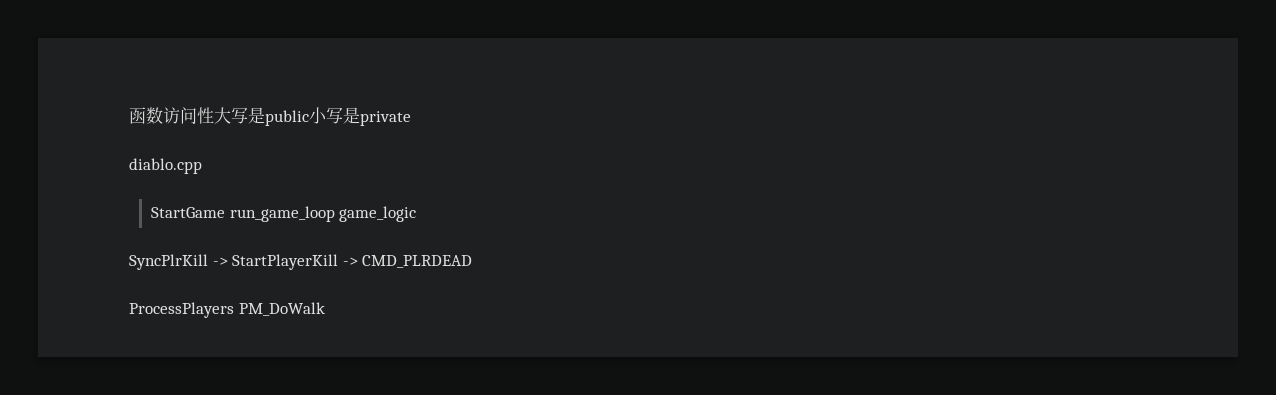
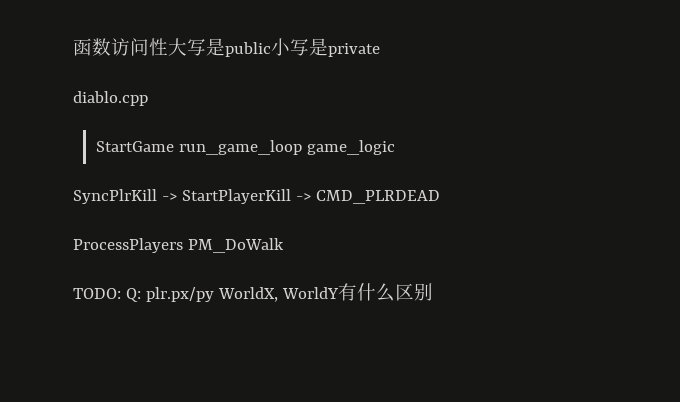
(325, 309) none -> [73,283,433,302] // TODO: Q: plr.px/py WorldX, WorldY有什么区别

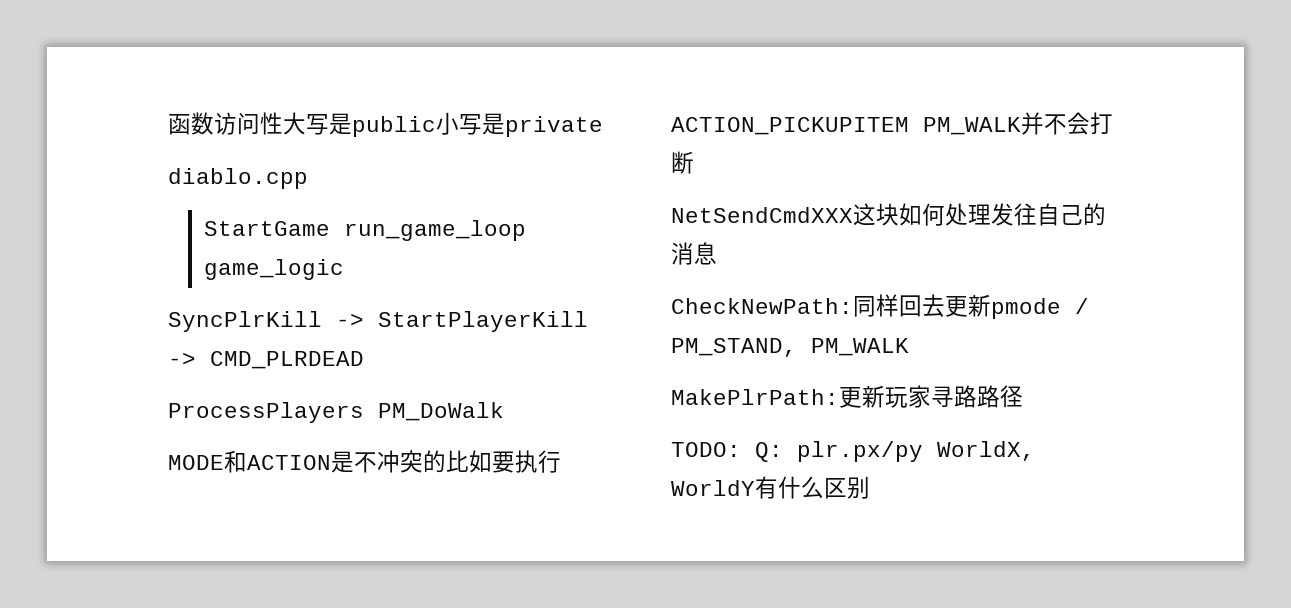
(284, 245) none -> [168,450,561,473] [671,112,1113,135] [671,151,694,174] [671,203,1106,226] [671,242,717,265] [671,294,1089,319] [671,338,909,357] [671,385,1023,408] // MODE和ACTION是不冲突的比如要执行ACTION_PICKUPITEM PM_WALK并不会打断 // NetSendCmdXXX这块如何处理发往自己的消息 // CheckNewPath:同样回去更新pmode / PM_STAND, PM_WALK // MakePlrPath:更新玩家寻路路径

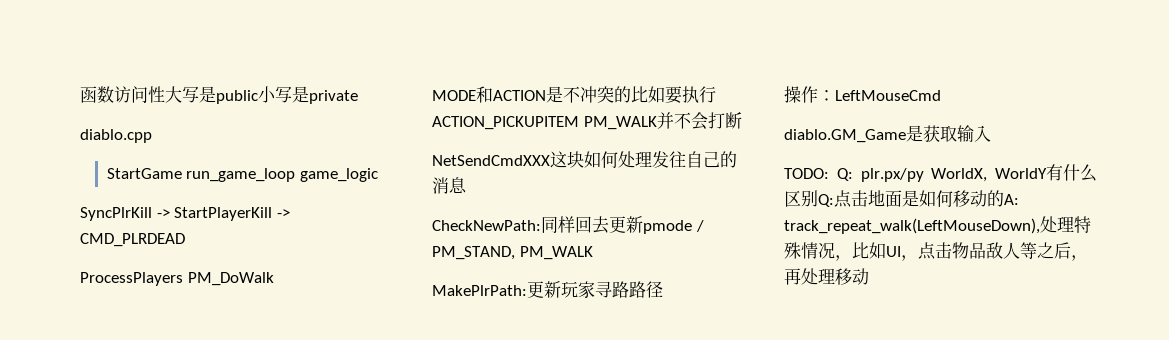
(1023, 396) none -> [784,86,941,103] [784,125,991,143] // 操作：LeftMouseCmd // diablo.GM_Game是获取输入
(870, 487) none -> [818,190,1019,208] [784,216,1091,234] [784,242,1088,261] [784,268,869,285] Q:点击地面是如何移动的A: track_repeat_walk(LeftMouseDown),处理特殊情况，比如UI，点击物品敌人等之后，再处理移动

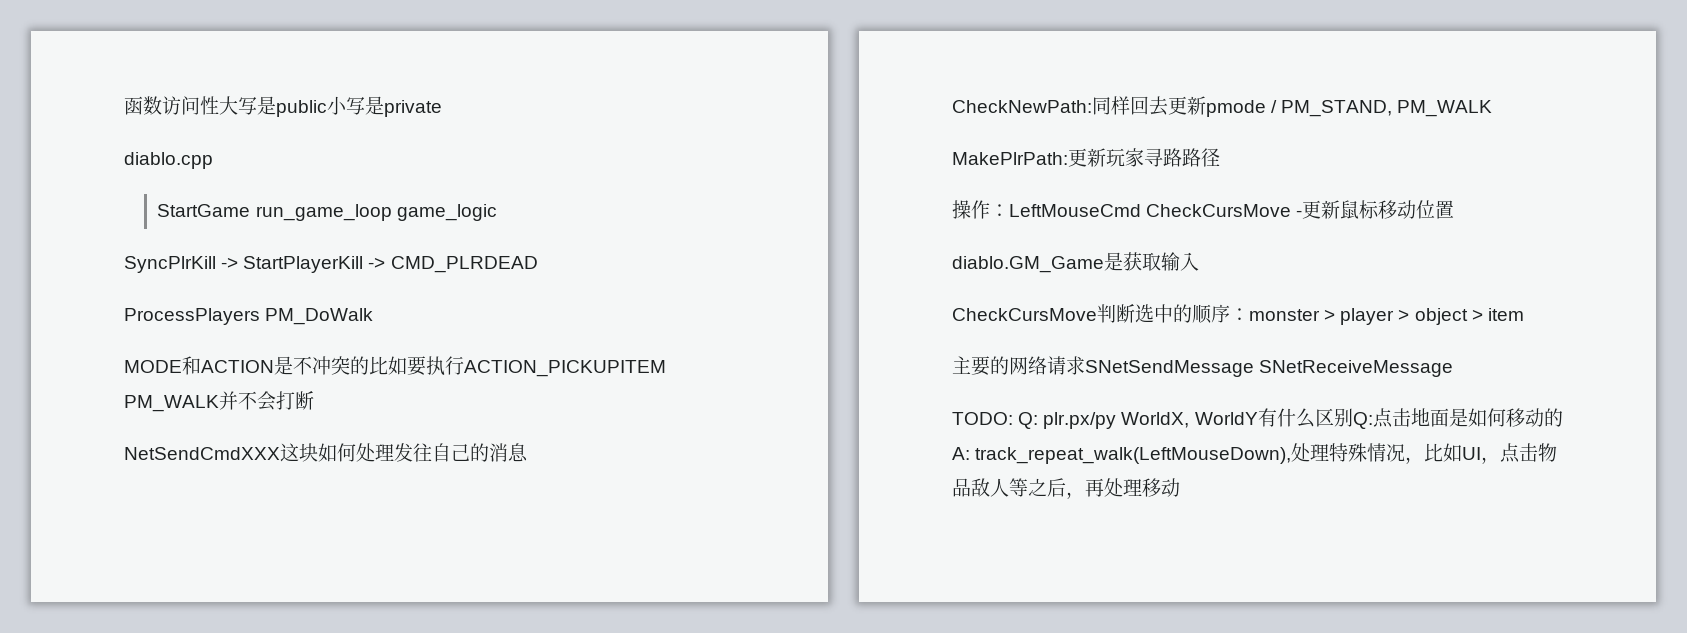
[784,125,991,143] // diablo.GM_Game是获取输入 -> [1146,200,1455,219] [952,252,1199,273] [952,304,1524,325] [952,356,1454,377] CheckCursMove -更新鼠标移动位置 // diablo.GM_Game是获取输入 // CheckCursMove判断选中的顺序：monster > player > object > item // 主要的网络请求SNetSendMessage SNetReceiveMessage

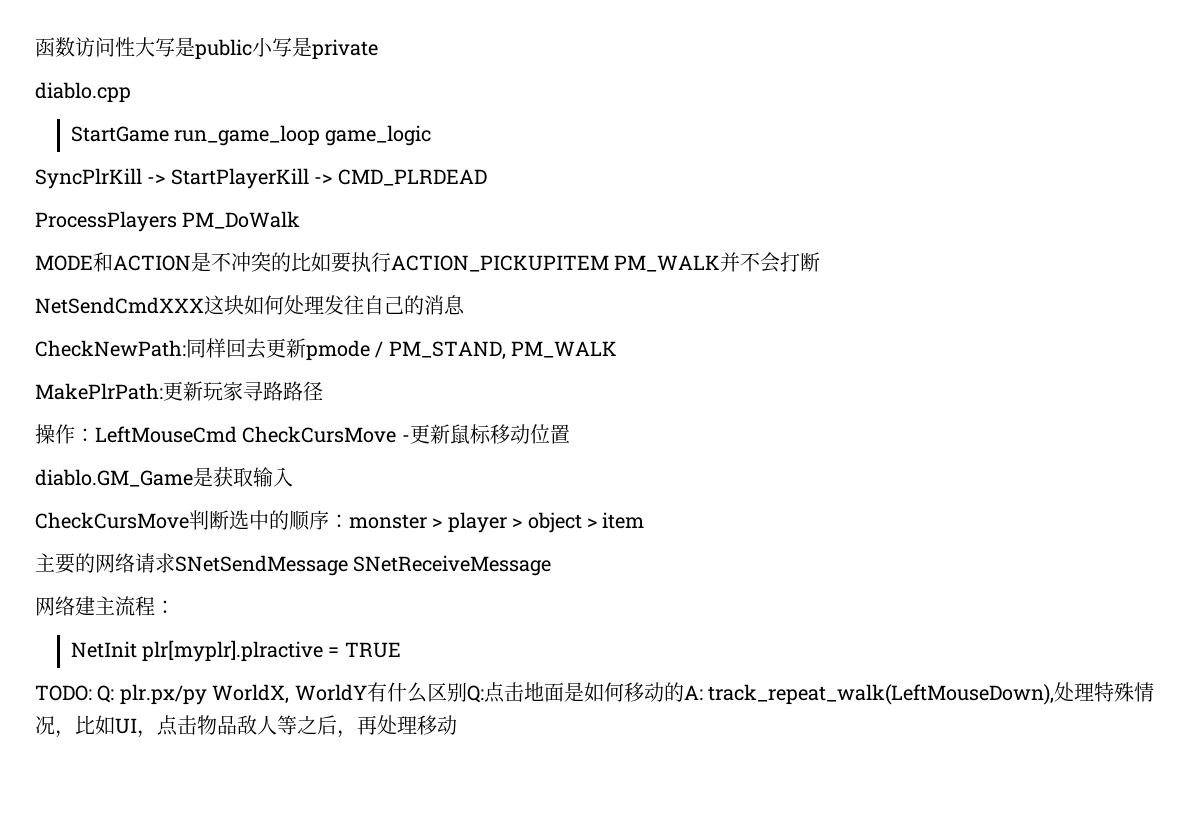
(1454, 368) none -> [35,596,175,616] [70,640,401,662] // 网络建主流程： // NetInit plr[myplr].plractive = TRUE

